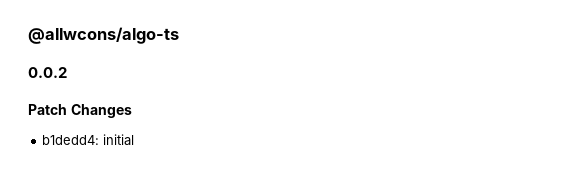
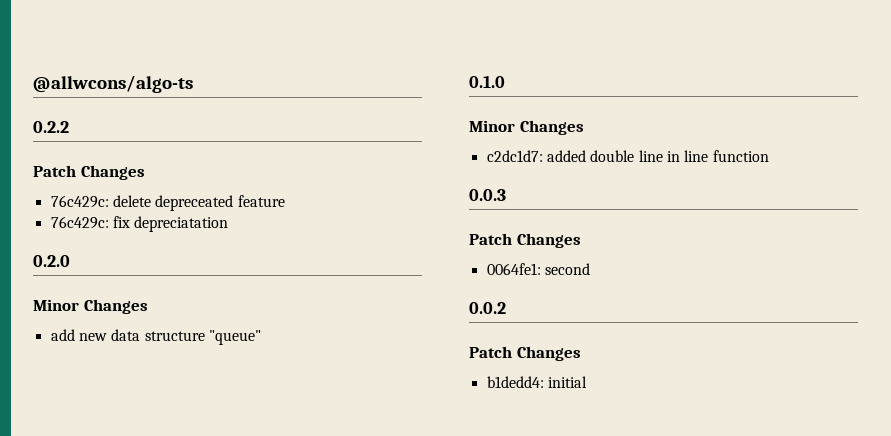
(179, 35) none -> [33,121,69,133] [33,165,145,180] [50,195,285,211] [50,216,229,232] [33,255,70,267] [33,299,148,314] [50,329,261,345] [469,75,505,88] [469,120,584,135] [486,150,769,162] [469,189,506,201] [469,233,581,248] [486,263,590,275] // 0.2.2 // Patch Changes // 76c429c: delete depreceated feature // 76c429c: fix depreciatation // 0.2.0 // Minor Changes // add new data structure "queue" // 0.1.0 // Minor Changes // c2dc1d7: added double line in line function // 0.0.3 // Patch Changes // 0064fe1: second

